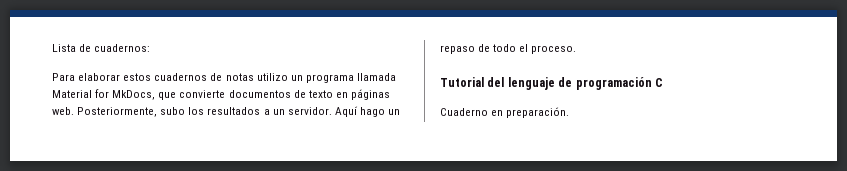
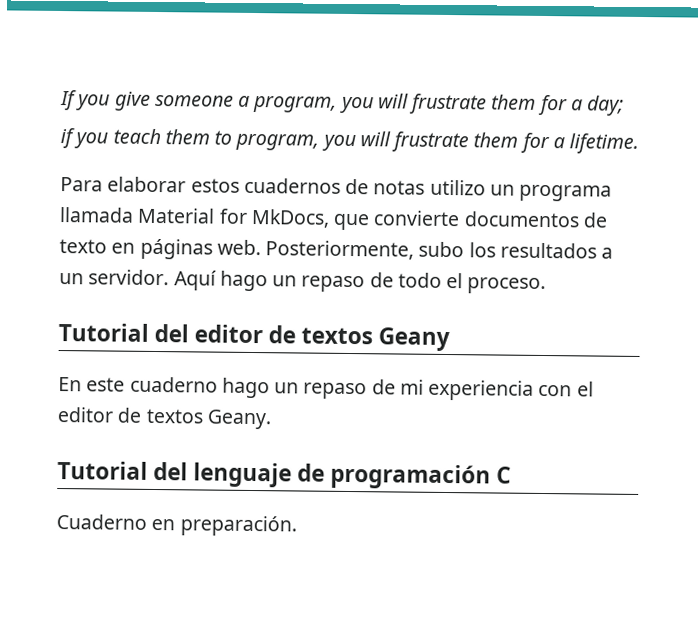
[52,44,151,52] Lista de cuadernos: -> [60,90,625,116] [60,128,640,154] If you give someone a program, you will frustrate them for a day; // if you teach them to program, you will frustrate them for a lifetime.
(577, 49) none -> [58,323,451,352] [58,376,594,401] [57,407,272,430] // Tutorial del editor de textos Geany // En este cuaderno hago un repaso de mi experiencia con el editor de textos Geany.

